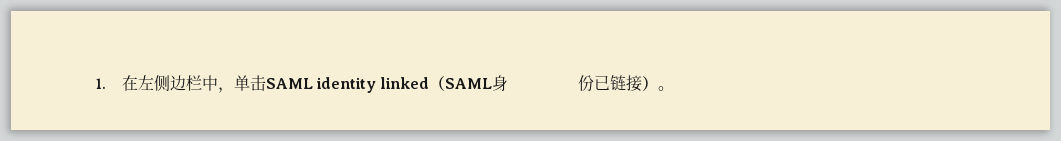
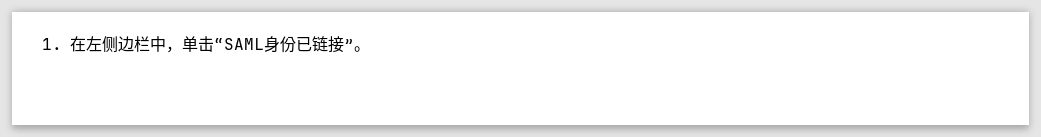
[265,75,493,93] SAML identity linked（SAML -> [214,38,264,50] “SAML
[641,75,658,91] ） -> [344,39,354,50] ”

